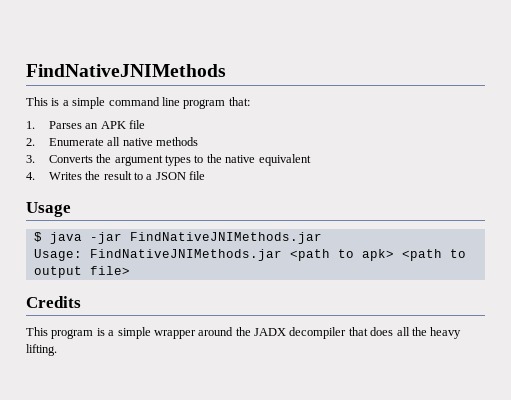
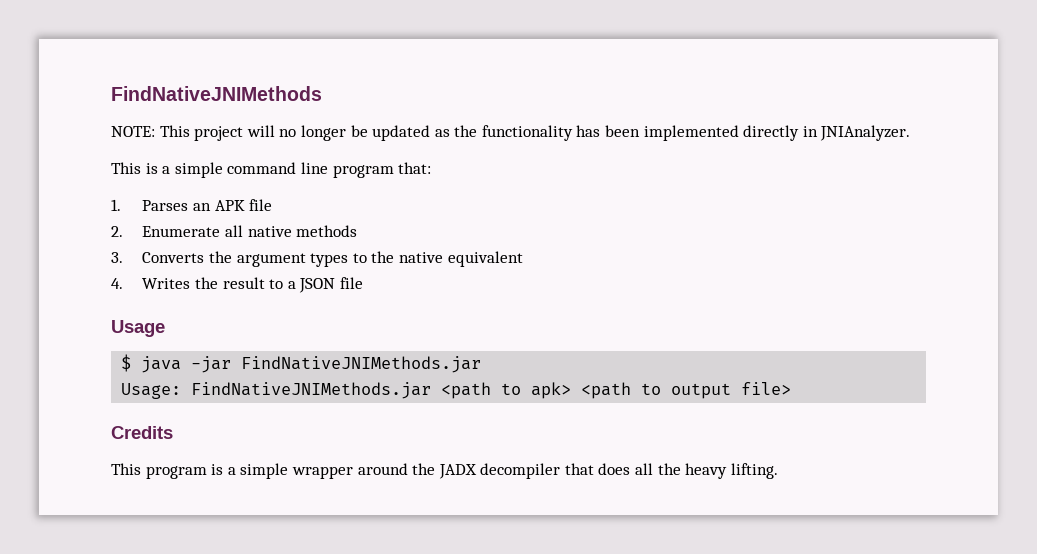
(226, 70) none -> [111,125,911,141] // NOTE: This project will no longer be updated as the functionality has been implemented directly in JNIAnalyzer.

